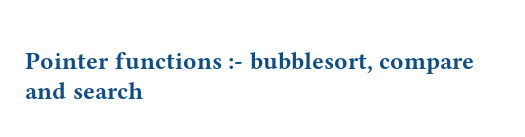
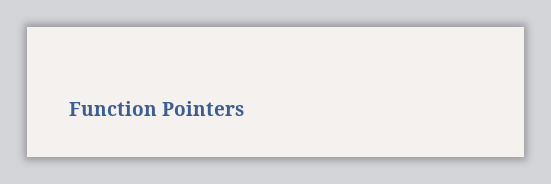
[25,52,475,74] [25,82,143,99] Pointer functions :- bubblesort, compare and search -> [69,101,245,116] Function Pointers

